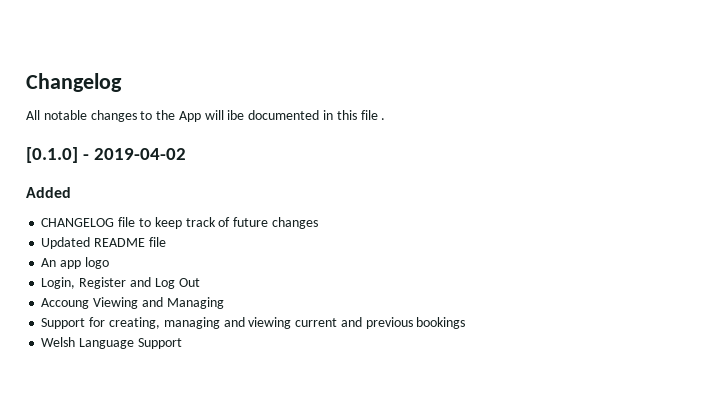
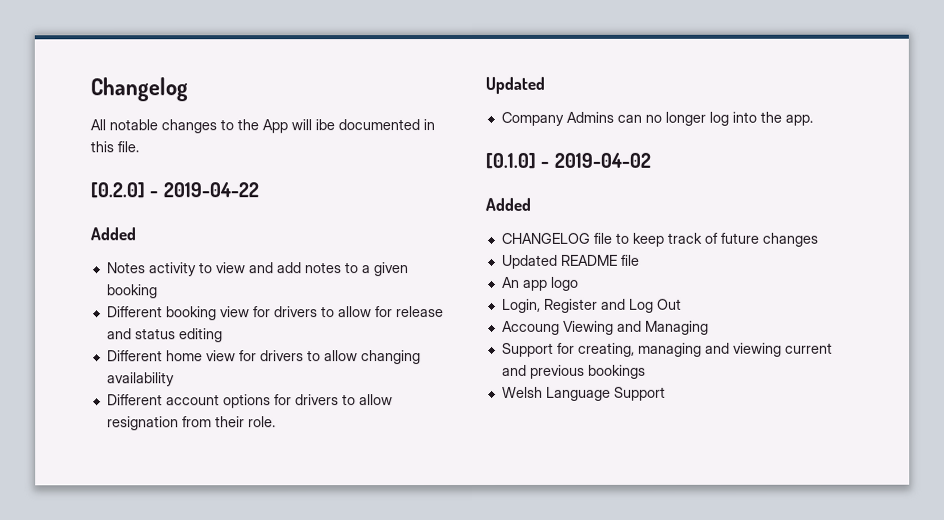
[360,110,386,120] file . -> [117,141,139,153] [90,182,259,199] [90,227,136,241] [106,262,409,277] [106,284,158,299] [106,306,444,321] [106,328,223,343] [106,350,421,365] [106,372,175,387] [106,394,393,409] [106,416,276,431] [485,76,545,94] [500,111,813,126] file. // [0.2.0] - 2019-04-22 // Added // Notes activity to view and add notes to a given booking // Different booking view for drivers to allow for release and status editing // Different home view for drivers to allow changing availability // Different account options for drivers to allow resignation from their role. // Updated // Company Admins can no longer log into the app.

